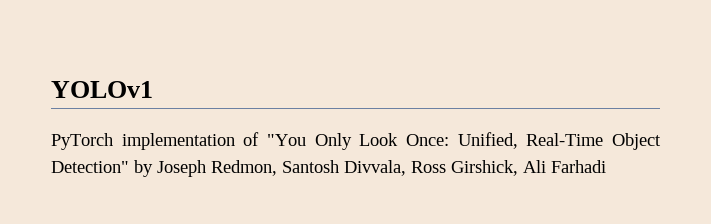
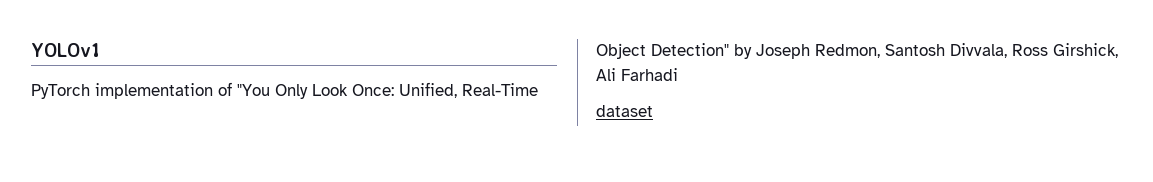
(606, 166) none -> [596,105,653,117] // dataset

